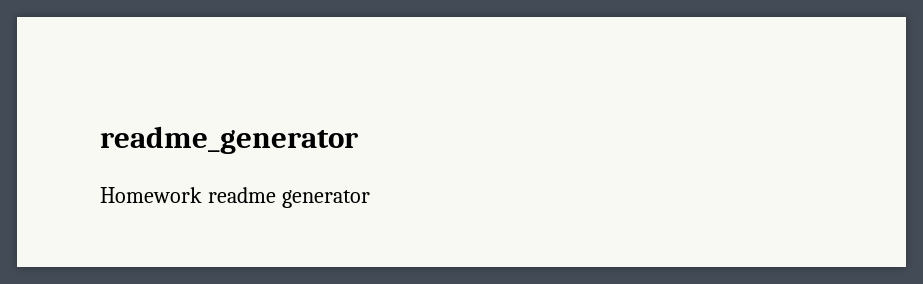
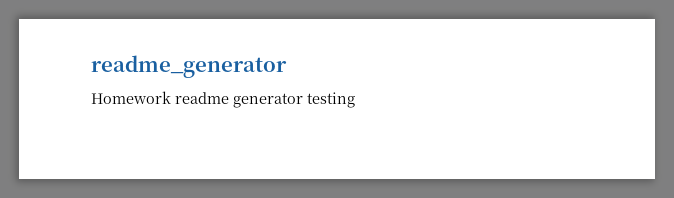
(370, 199) none -> [307,92,355,108] testing

